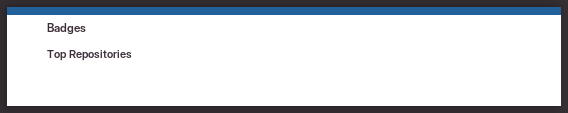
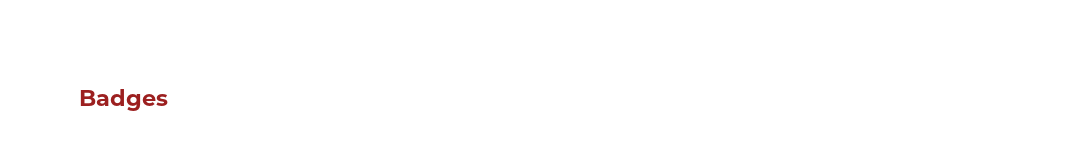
[47,50,132,61] // Top Repositories -> (168, 100) none

